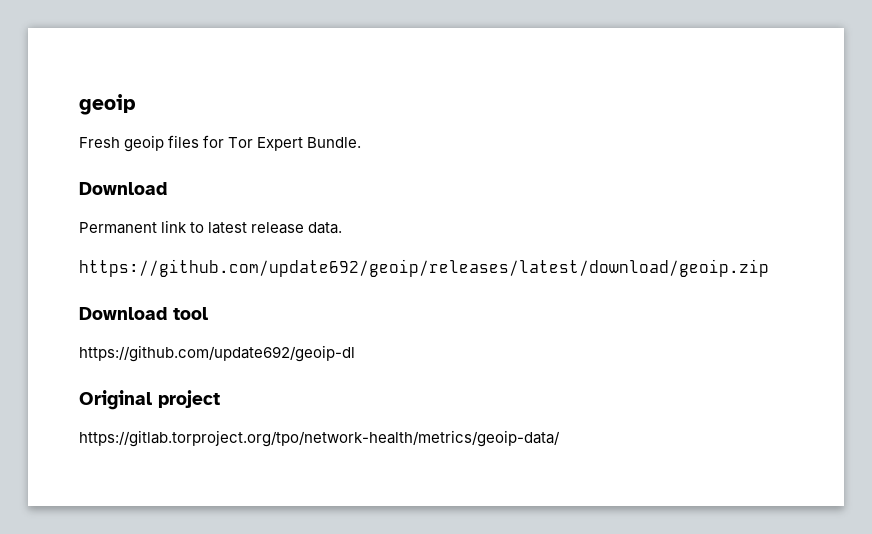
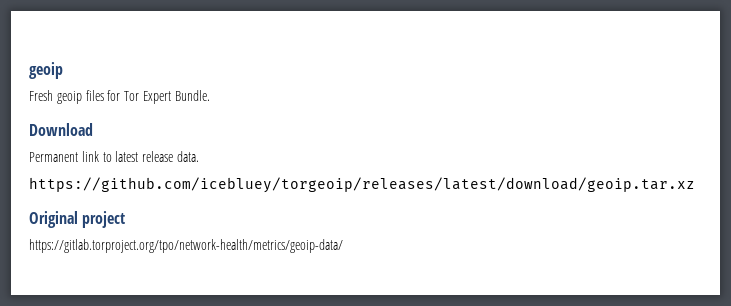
[79,259,769,277] [79,307,208,320] [79,345,355,362] https://github.com/update692/geoip/releases/latest/download/geoip.zip // Download tool // https://github.com/update692/geoip-dl -> [29,177,695,193] https://github.com/icebluey/torgeoip/releases/latest/download/geoip.tar.xz

